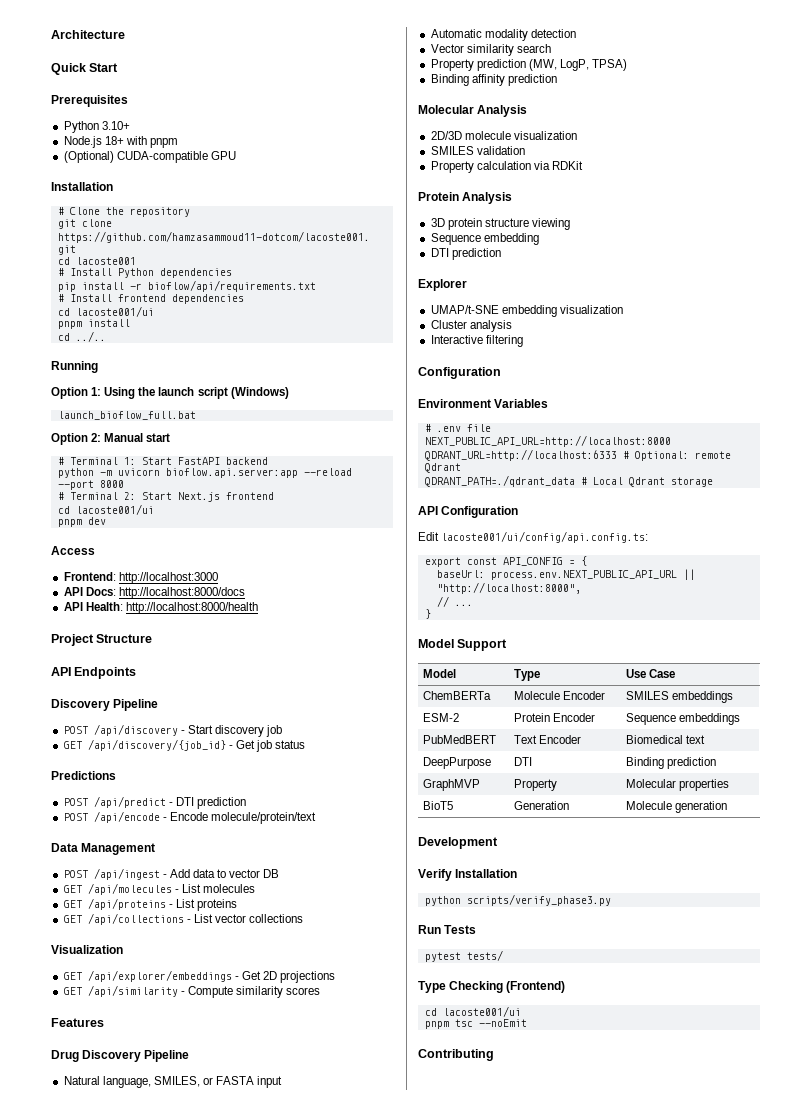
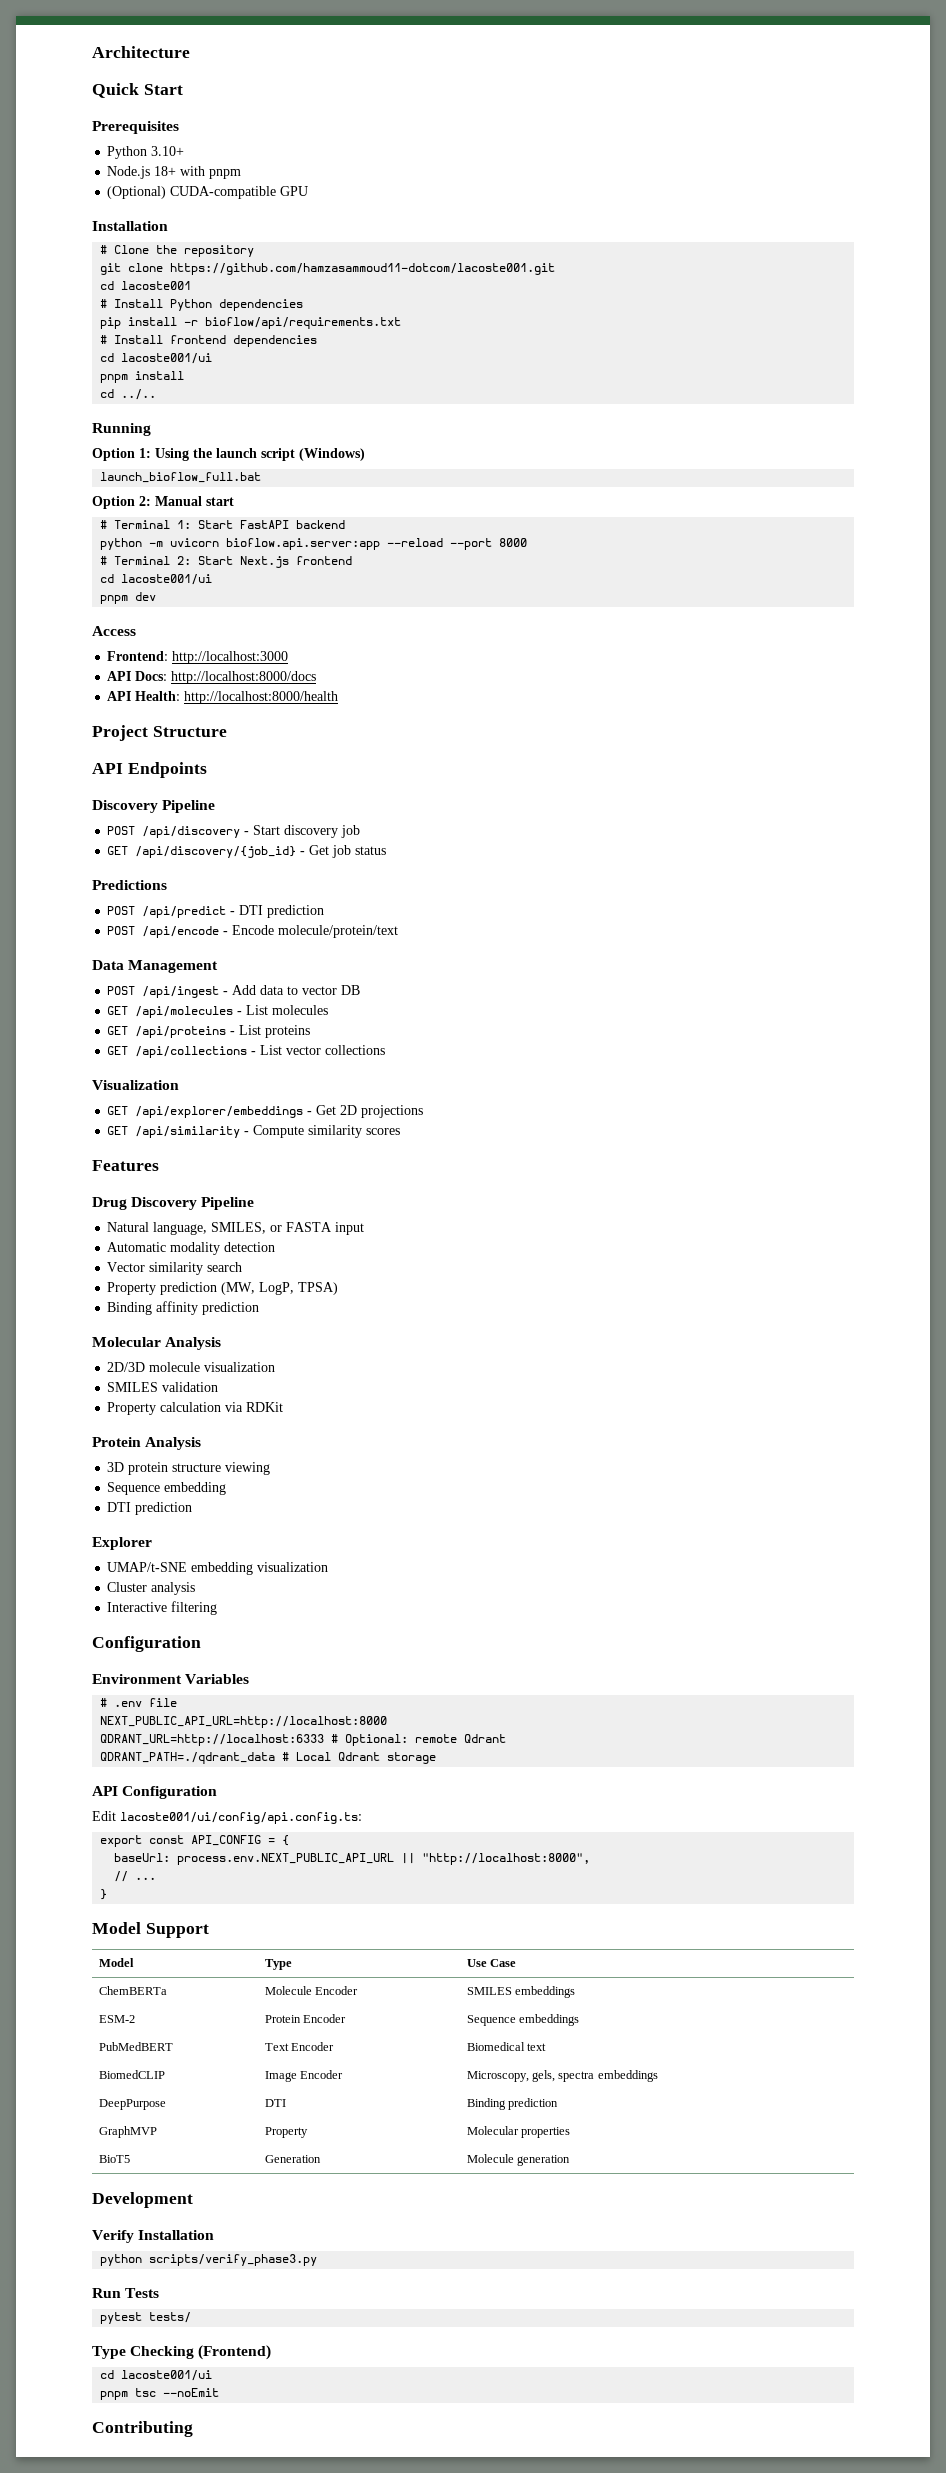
(706, 739) none -> [98,2070,165,2079] [264,2070,343,2082] [466,2070,658,2082] // BiomedCLIP | Image Encoder | Microscopy, gels, spectra embeddings

